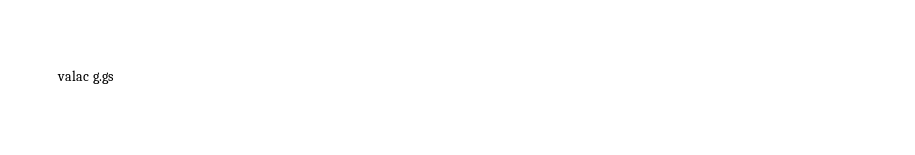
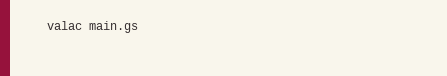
[92,72,114,84] g.gs -> [89,21,138,33] main.gs

